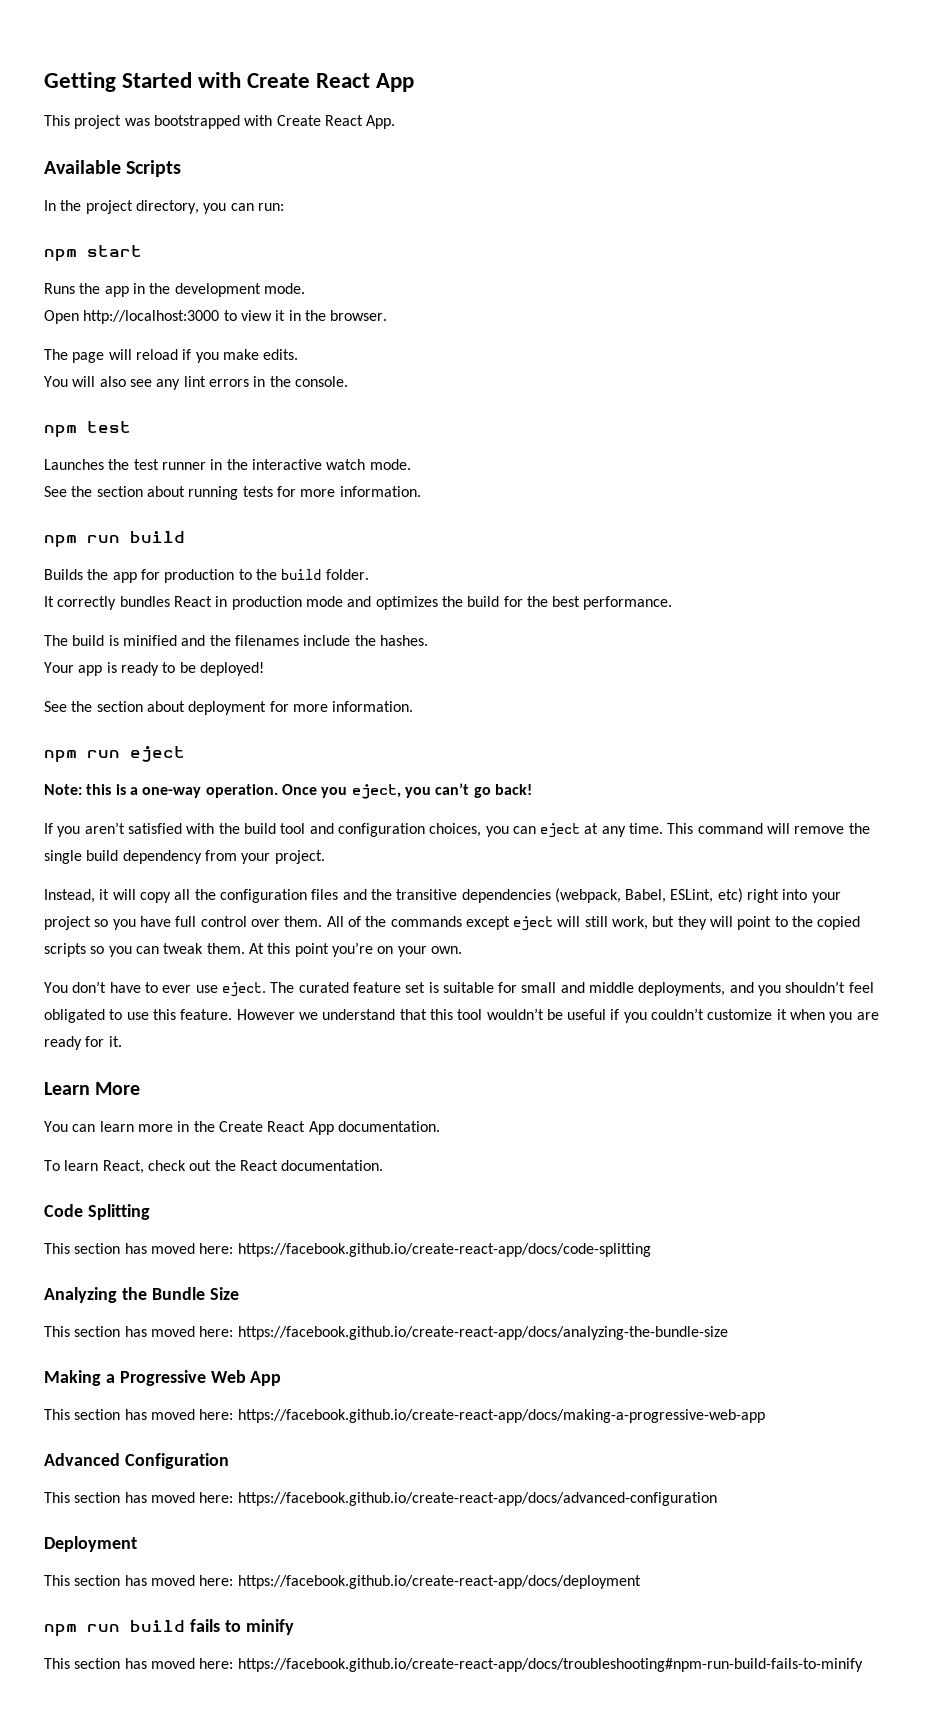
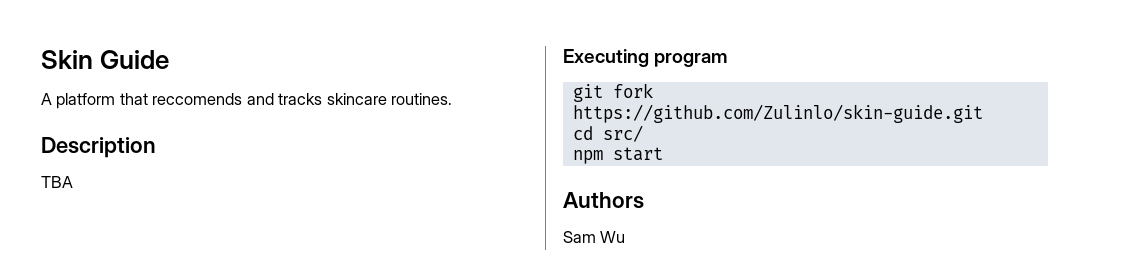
[44,72,415,92] [44,115,396,129] [44,160,182,177] [44,200,284,214] [44,245,142,261] [44,283,305,297] [44,310,388,324] [44,349,299,363] [44,376,348,390] [44,421,131,437] [44,459,411,470] [44,486,421,500] [44,531,185,547] [44,569,369,583] [44,596,673,610] [44,635,428,646] [44,662,264,676] [44,701,414,715] [44,746,185,762] [44,783,532,799] [44,822,870,838] [44,850,325,864] [44,888,841,903] [44,916,861,931] [44,942,462,957] [44,981,874,997] [44,1008,879,1023] [44,1036,122,1050] [44,1082,141,1095] [44,1121,440,1135] [44,1160,384,1174] [44,1204,150,1220] [44,1243,651,1257] [44,1287,239,1303] [44,1326,728,1340] [44,1370,282,1386] [44,1409,765,1423] [44,1453,229,1469] [44,1492,717,1506] [44,1536,137,1552] [44,1575,641,1589] [44,1619,294,1636] [44,1658,863,1672] Getting Started with Create React App // This project was bootstrapped with Create React App. // Available Scripts // In the project directory, you can run: // npm start // Runs the app in the development mode. // Open http://localhost:3000 to view it in the browser. // The page will reload if you make edits. // You will also see any lint errors in the console. // npm test // Launches the test runner in the interactive watch mode. // See the section about running tests for more information. // npm run build // Builds the app for production to the build folder. // It correctly bundles React in production mode and optimizes the build for the best performance. // The build is minified and the filenames include the hashes. // Your app is ready to be deployed! // See the section about deployment for more information. // npm run eject // Note: this is a one-way operation. Once you eject, you can’t go back! // If you aren’t satisfied with the build tool and configuration choices, you can eject at any time. This command will remove the single build dependency from your project. // Instead, it will copy all the configuration files and the transitive dependencies (webpack, Babel, ESLint, etc) right into your project so you have full control over them. All of the commands except eject will still work, but they will point to the copied scripts so you can tweak them. At this point you’re on your own. // You don’t have to ever use eject. The curated feature set is suitable for small and middle deployments, and you shouldn’t feel obligated to use this feature. However we understand that this tool wouldn’t be useful if you couldn’t customize it when you are ready for it. // Learn More // You can learn more in the Create React App documentation. // To learn React, check out the React documentation. // Code Splitting // This section has moved here: https://facebook.github.io/create-react-app/docs/code-splitting // Analyzing the Bundle Size // This section has moved here: https://facebook.github.io/create-react-app/docs/analyzing-the-bundle-size // Making a Progressive Web App // This section has moved here: https://facebook.github.io/create-react-app/docs/making-a-progressive-web-app // Advanced Configuration // This section has moved here: https://facebook.github.io/create-react-app/docs/advanced-configuration // Deployment // This section has moved here: https://facebook.github.io/create-react-app/docs/deployment // npm run build fails to minify // This section has moved here: https://facebook.github.io/create-react-app/docs/troubleshooting#npm-run-build-fails-to-minify -> [41,50,170,69] [41,93,453,109] [41,137,156,158] [41,176,73,188] [563,49,729,67] [572,83,653,102] [572,104,983,123] [572,125,643,142] [572,147,663,164] [563,192,644,209] [563,231,626,243] Skin Guide // A platform that reccomends and tracks skincare routines. // Description // TBA // Executing program // git fork https://github.com/Zulinlo/skin-guide.git // cd src/ // npm start // Authors // Sam Wu

